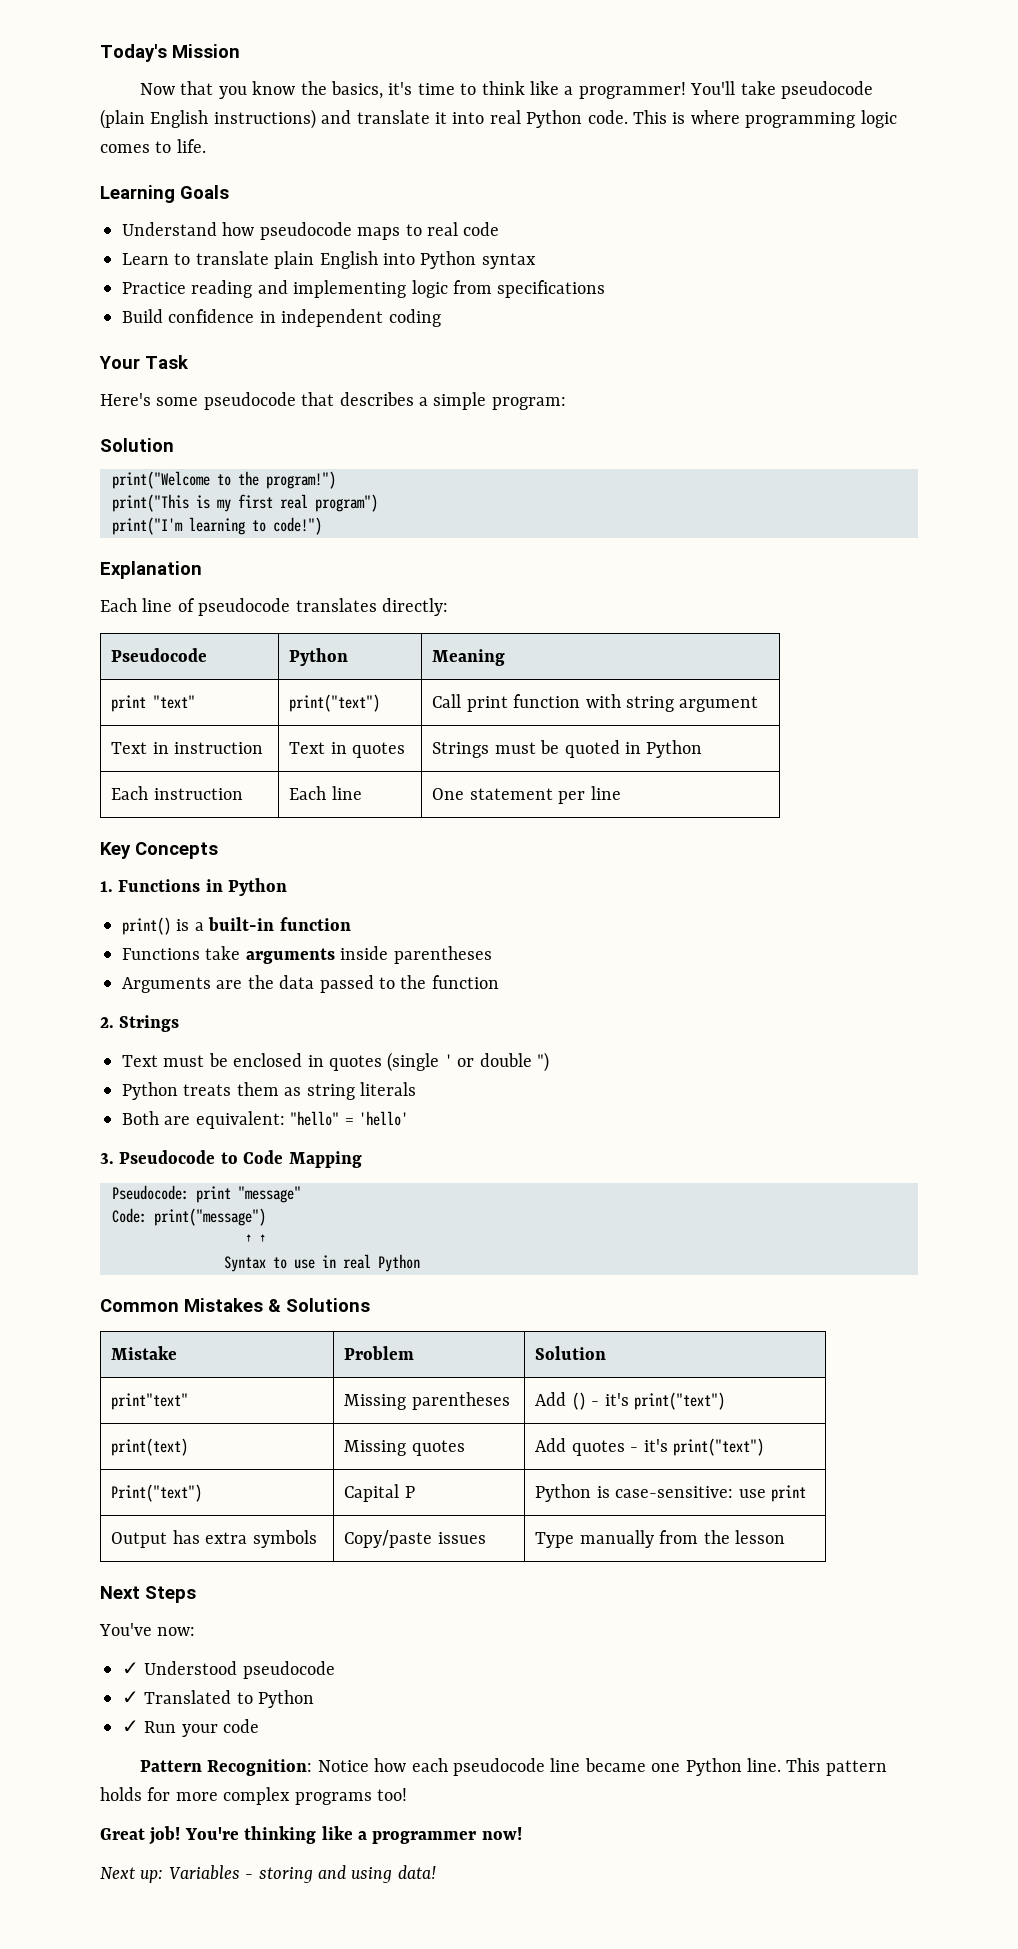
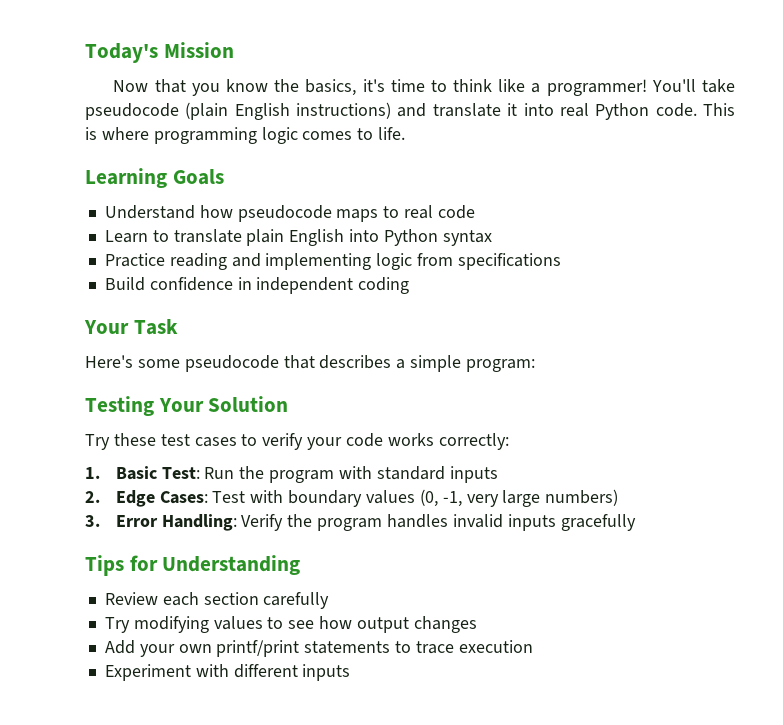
[100,438,174,452] [112,471,336,489] [112,494,378,512] [112,517,322,535] [100,561,202,579] [100,598,448,616] [111,648,208,662] [289,648,349,666] [432,649,506,666] [111,695,196,712] [289,694,381,712] [432,694,759,712] [111,742,264,754] [289,742,406,758] [432,740,703,758] [111,786,243,800] [289,786,362,800] [432,786,621,804] [100,842,218,859] [100,878,288,896] [122,917,351,935] [122,946,492,964] [122,975,499,993] [100,1015,180,1032] [122,1052,549,1072] [122,1082,416,1100] [122,1111,408,1129] [100,1150,362,1168] [112,1185,301,1203] [112,1208,266,1226] [245,1234,266,1245] [224,1254,420,1272] [100,1298,370,1312] [111,1346,178,1360] [344,1346,415,1360] [535,1346,607,1360] [111,1393,189,1410] [344,1392,510,1410] [535,1392,726,1410] [111,1438,189,1456] [344,1440,465,1456] [535,1438,765,1456] [111,1484,203,1502] [344,1484,415,1502] [535,1484,807,1502] [111,1530,317,1548] [344,1530,486,1548] [535,1530,786,1548] [100,1586,196,1603] [99,1623,196,1636] [122,1661,335,1679] [122,1690,315,1708] [122,1719,260,1737] [140,1758,887,1776] [100,1787,407,1805] [100,1826,522,1845] [100,1865,436,1883] Solution // print("Welcome to the program!") // print("This is my first real program") // print("I'm learning to code!") // Explanation // Each line of pseudocode translates directly: // Pseudocode | Python | Meaning // print "text" | print("text") | Call print function with string argument // Text in instruction | Text in quotes | Strings must be quoted in Python // Each instruction | Each line | One statement per line // Key Concepts // 1. Functions in Python // print() is a built-in function // Functions take arguments inside parentheses // Arguments are the data passed to the function // 2. Strings // Text must be enclosed in quotes (single ' or double ") // Python treats them as string literals // Both are equivalent: "hello" = 'hello' // 3. Pseudocode to Code Mapping // Pseudocode: print "message" // Code: print("message") // ↑ ↑ // Syntax to use in real Python // Common Mistakes & Solutions // Mistake | Problem | Solution // print"text" | Missing parentheses | Add () - it's print("text") // print(text) | Missing quotes | Add quotes - it's print("text") // Print("text") | Capital P | Python is case-sensitive: use print // Output has extra symbols | Copy/paste issues | Type manually from the lesson // Next Steps // You've now: // ✓ Understood pseudocode // ✓ Translated to Python // ✓ Run your code // Pattern Recognition: Notice how each pseudocode line became one Python line. This pattern holds for more complex programs too! // Great job! You're thinking like a programmer now! // Next up: Variables - storing and using data! -> [85,396,289,416] [85,433,509,450] [85,466,498,483] [85,489,619,507] [85,514,636,531] [85,555,301,576] [104,592,330,609] [104,616,477,633] [104,640,533,657] [104,664,351,681] Testing Your Solution // Try these test cases to verify your code works correctly: // 1. Basic Test: Run the program with standard inputs // 2. Edge Cases: Test with boundary values (0, -1, very large numbers) // 3. Error Handling: Verify the program handles invalid inputs gracefully // Tips for Understanding // Review each section carefully // Try modifying values to see how output changes // Add your own printf/print statements to trace execution // Experiment with different inputs

